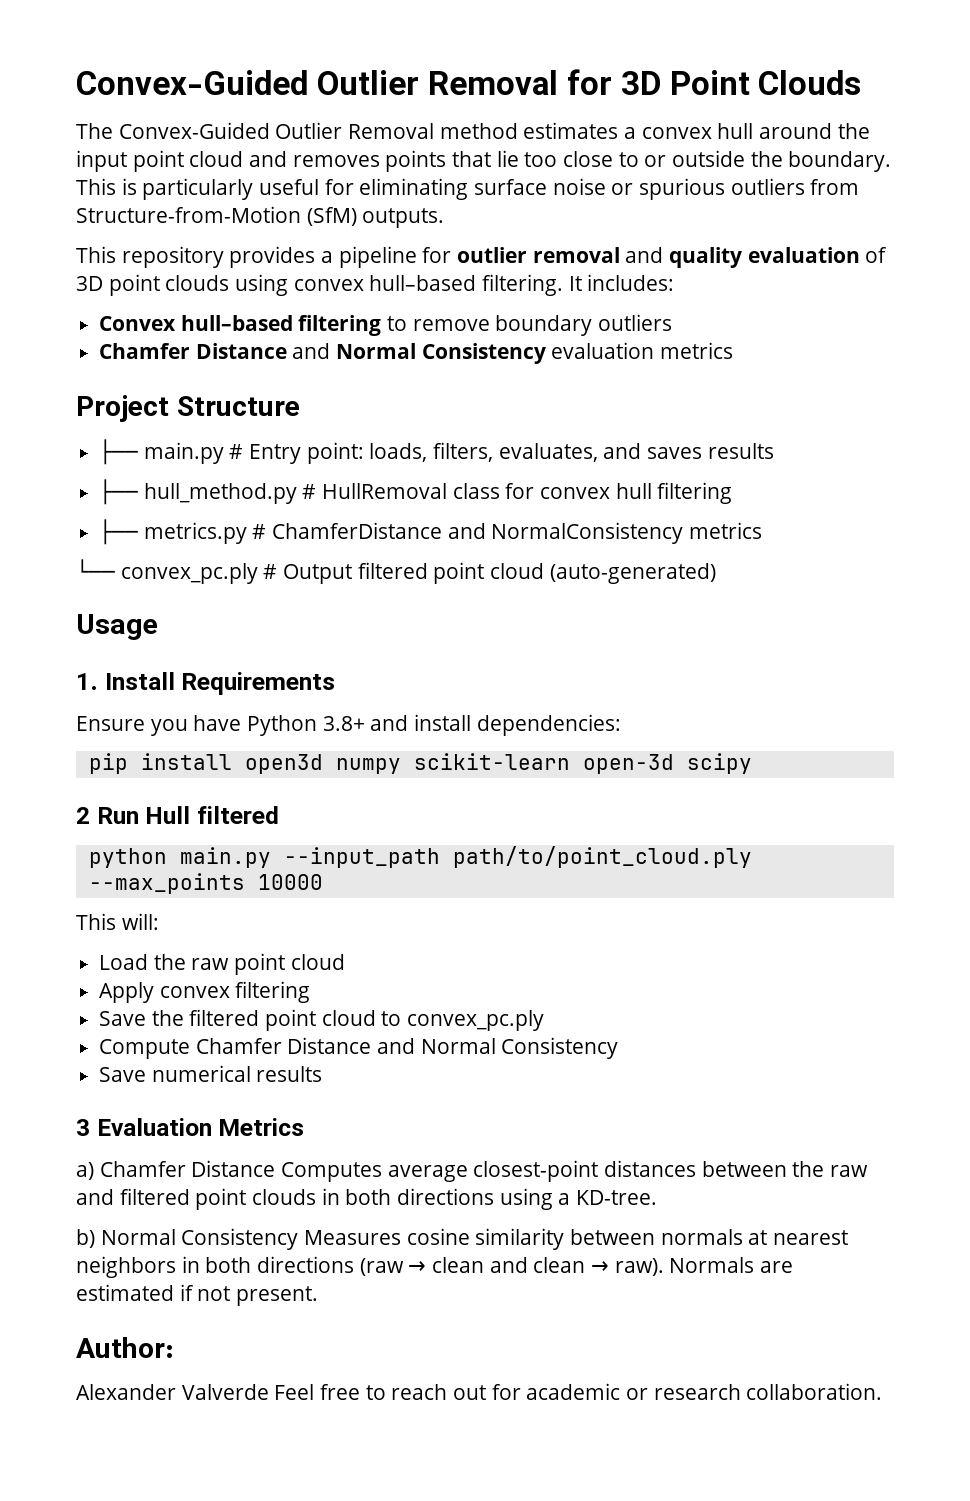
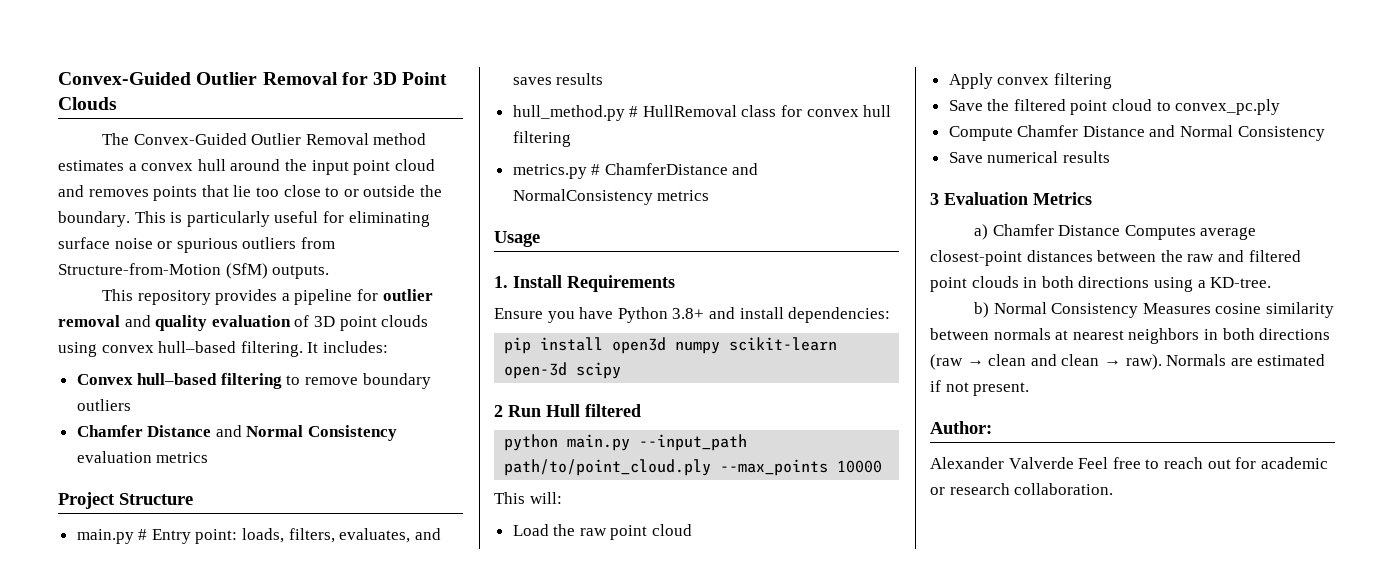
[99,439,139,465] ├── -> (193, 499) none
[99,479,139,505] ├── -> (604, 79) none
[99,519,139,545] ├── -> (571, 139) none
[76,559,716,584] // └── convex_pc.ply # Output filtered point cloud (auto-generated) -> (710, 195) none

